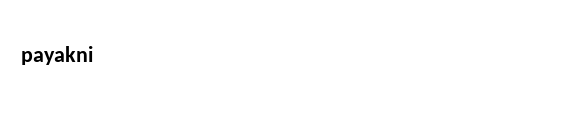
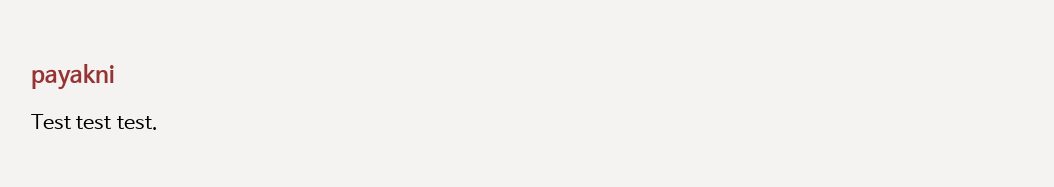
(93, 55) none -> [31,114,158,130] // Test test test.

